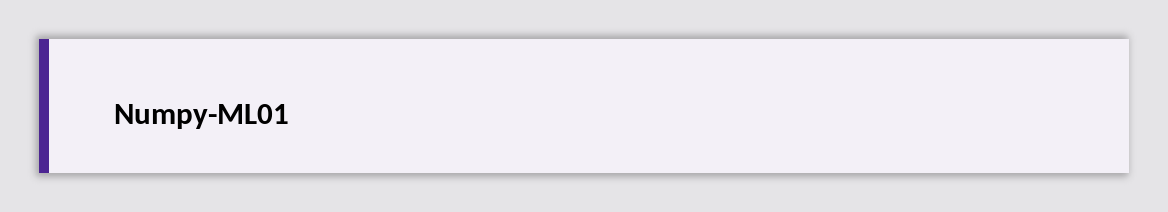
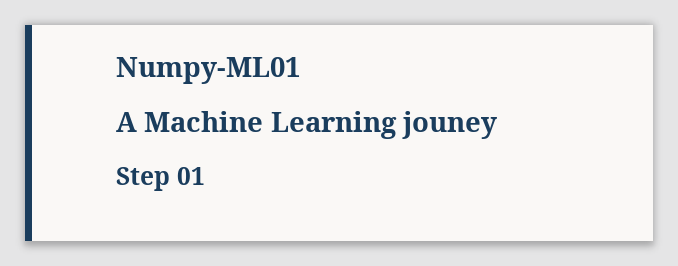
(289, 116) none -> [116,111,498,139] [116,167,205,191] // A Machine Learning jouney // Step 01

